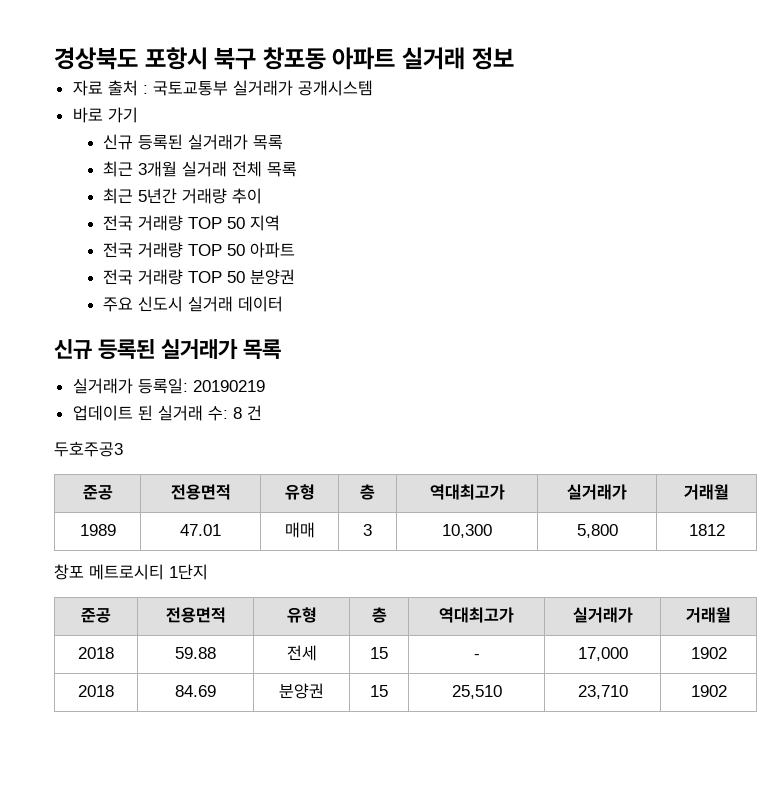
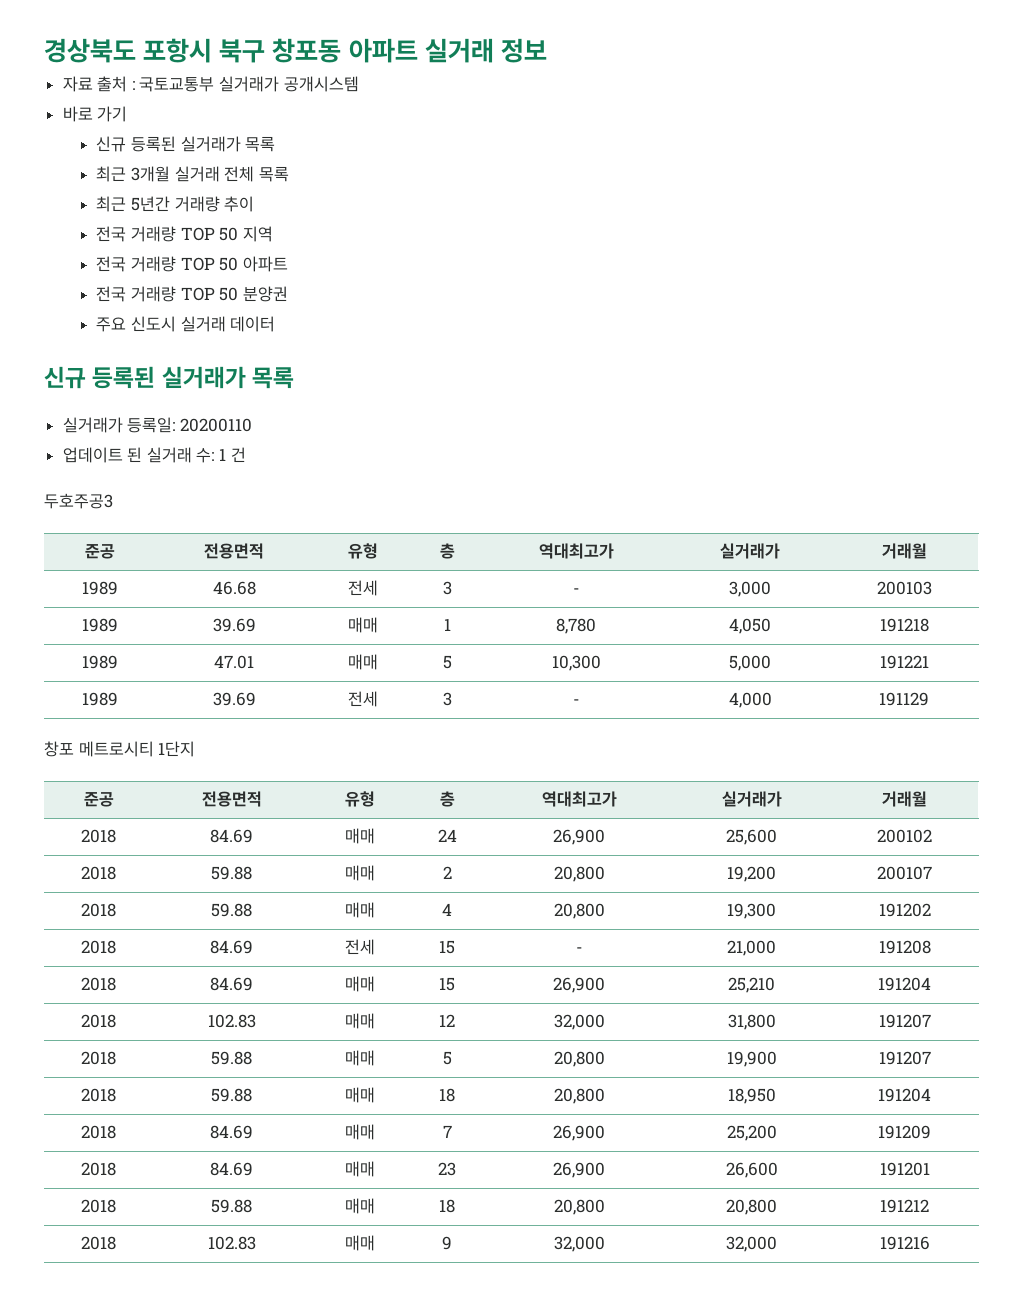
[192,380,265,392] 20190219 -> [179,418,252,432] 20200110
[232,407,242,419] 8 -> [219,448,227,461] 1
(729, 492) none -> [81,581,118,595] [212,581,256,595] [348,580,378,596] [442,581,452,595] [572,588,580,594] [729,581,771,597] [876,581,932,595] [81,618,118,632] [212,618,256,632] [348,617,378,633] [443,618,451,631] [556,618,596,634] [729,618,771,634] [879,618,929,632] // 1989 | 46.68 | 전세 | 3 | - | 3,000 | 200103 // 1989 | 39.69 | 매매 | 1 | 8,780 | 4,050 | 191218
[363,524,372,536] 3 -> [442,655,452,669] 5
[576,524,618,538] [688,524,725,536] 5,800 | 1812 -> [729,655,771,671] [879,655,929,669] [81,692,118,706] [212,692,256,706] [348,691,378,707] [442,692,452,706] [572,699,580,705] [728,692,772,708] [879,692,929,706] 5,000 | 191221 // 1989 | 39.69 | 전세 | 3 | - | 4,000 | 191129
[175,647,216,659] 59.88 -> [210,829,253,843] [344,828,375,844] [437,829,457,842] [553,829,605,845] [726,829,777,845] [877,829,932,843] [81,866,116,880] [211,866,252,880] [344,865,375,881] [442,866,452,879] [553,866,605,882] [727,866,776,882] [877,866,932,880] [81,903,116,917] [211,903,252,917] [344,902,375,918] [442,903,452,916] [553,903,605,919] [727,903,776,919] [878,903,931,917] [81,940,116,954] [210,940,253,954] 84.69 | 매매 | 24 | 26,900 | 25,600 | 200102 // 2018 | 59.88 | 매매 | 2 | 20,800 | 19,200 | 200107 // 2018 | 59.88 | 매매 | 4 | 20,800 | 19,300 | 191202 // 2018 | 84.69
[577,647,628,661] [690,647,727,659] [78,685,114,697] [175,685,216,697] [279,683,324,699] [370,685,388,697] [451,685,502,699] [577,685,628,699] [690,685,727,697] 17,000 | 1902 // 2018 | 84.69 | 분양권 | 15 | 25,510 | 23,710 | 1902 -> [727,940,776,956] [878,940,931,954] [81,977,116,991] [210,977,253,991] [344,976,375,992] [439,977,455,991] [553,977,605,993] [728,977,775,993] [878,977,931,991] [81,1014,116,1028] [207,1014,256,1028] [344,1013,375,1029] [439,1014,455,1027] [553,1014,605,1030] [727,1014,776,1030] [878,1014,931,1028] [81,1051,116,1065] [211,1051,252,1065] [344,1050,375,1066] [442,1051,452,1065] [553,1051,605,1067] [726,1051,777,1067] [878,1051,931,1065] [81,1088,116,1102] [211,1088,252,1102] [344,1087,375,1103] [439,1088,455,1102] [553,1088,605,1104] [727,1088,776,1104] [878,1088,931,1102] [81,1125,116,1139] [210,1125,253,1139] [344,1124,375,1140] [442,1125,452,1138] [553,1125,605,1141] [726,1125,777,1141] [878,1125,931,1139] [81,1162,116,1176] [210,1162,253,1176] [344,1161,375,1177] [438,1162,456,1176] [553,1162,605,1178] [725,1162,778,1178] [879,1162,930,1176] [81,1199,116,1213] [211,1199,252,1213] [344,1198,375,1214] [439,1199,455,1213] [553,1199,605,1215] [726,1199,777,1215] [880,1199,929,1213] [81,1236,116,1250] [207,1236,256,1250] [344,1235,375,1251] [442,1236,452,1250] [553,1236,605,1252] [726,1236,777,1252] [879,1236,930,1250] 21,000 | 191208 // 2018 | 84.69 | 매매 | 15 | 26,900 | 25,210 | 191204 // 2018 | 102.83 | 매매 | 12 | 32,000 | 31,800 | 191207 // 2018 | 59.88 | 매매 | 5 | 20,800 | 19,900 | 191207 // 2018 | 59.88 | 매매 | 18 | 20,800 | 18,950 | 191204 // 2018 | 84.69 | 매매 | 7 | 26,900 | 25,200 | 191209 // 2018 | 84.69 | 매매 | 23 | 26,900 | 26,600 | 191201 // 2018 | 59.88 | 매매 | 18 | 20,800 | 20,800 | 191212 // 2018 | 102.83 | 매매 | 9 | 32,000 | 32,000 | 191216

